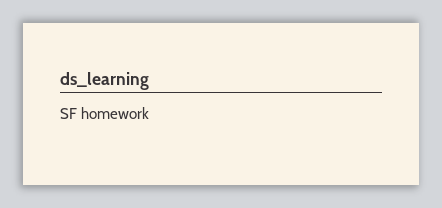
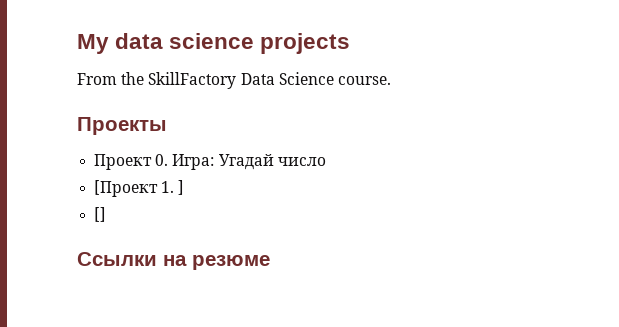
[60,72,149,90] [60,107,150,119] ds_learning // SF homework -> [77,33,351,54] [77,72,391,89] [77,117,167,135] [94,154,326,170] [94,180,185,197] [94,207,107,222] [77,252,270,270] My data science projects // From the SkillFactory Data Science course. // Проекты // Проект 0. Игра: Угадай число // [Проект 1. ] // [] // Ссылки на резюме

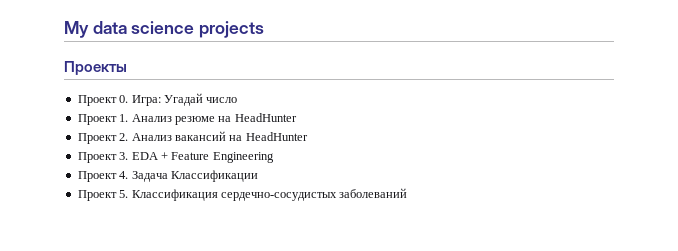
[77,72,391,89] // From the SkillFactory Data Science course. -> (265, 29) none
[94,180,185,197] [94,207,107,222] [77,252,270,270] [Проект 1. ] // [] // Ссылки на резюме -> [77,113,297,125] [77,131,308,144] [77,152,274,163] [77,170,258,182] [77,188,408,201] Проект 1. Анализ резюме на HeadHunter // Проект 2. Анализ вакансий на HeadHunter // Проект 3. EDA + Feature Engineering // Проект 4. Задача Классификации // Проект 5. Классификация сердечно-сосудистых заболеваний

